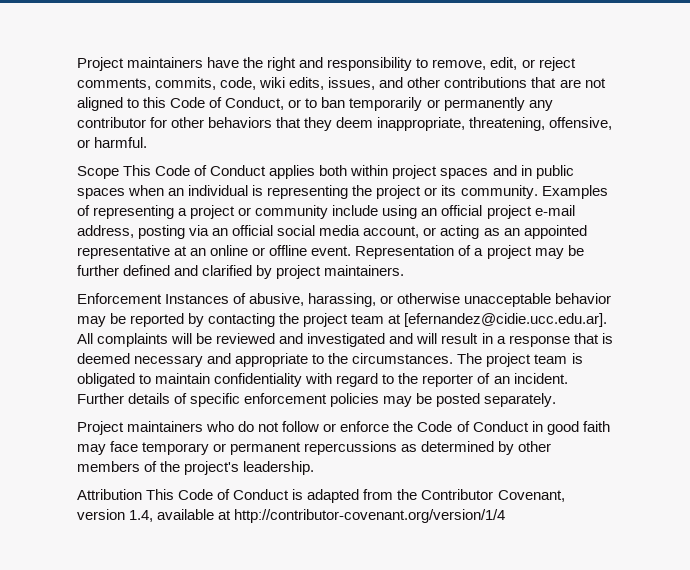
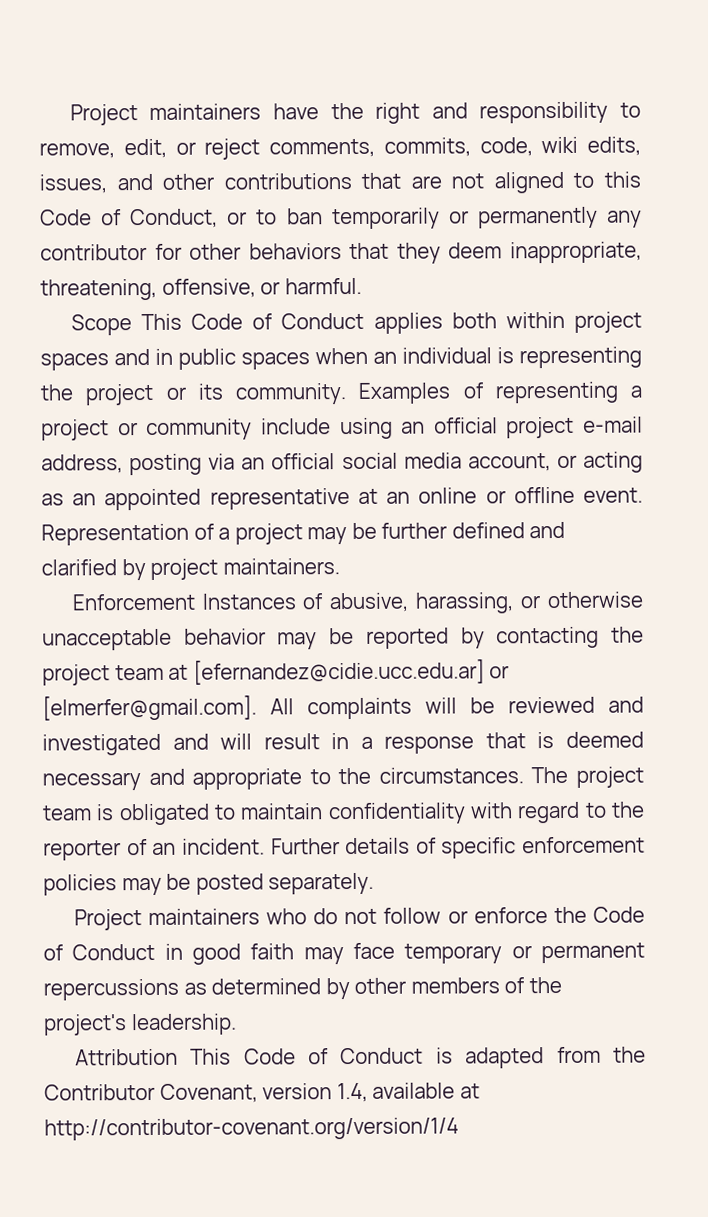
[404,313,608,327] [efernandez@cidie.ucc.edu.ar]. -> [192,659,510,685] [42,695,257,721] [efernandez@cidie.ucc.edu.ar] or [elmerfer@gmail.com].

